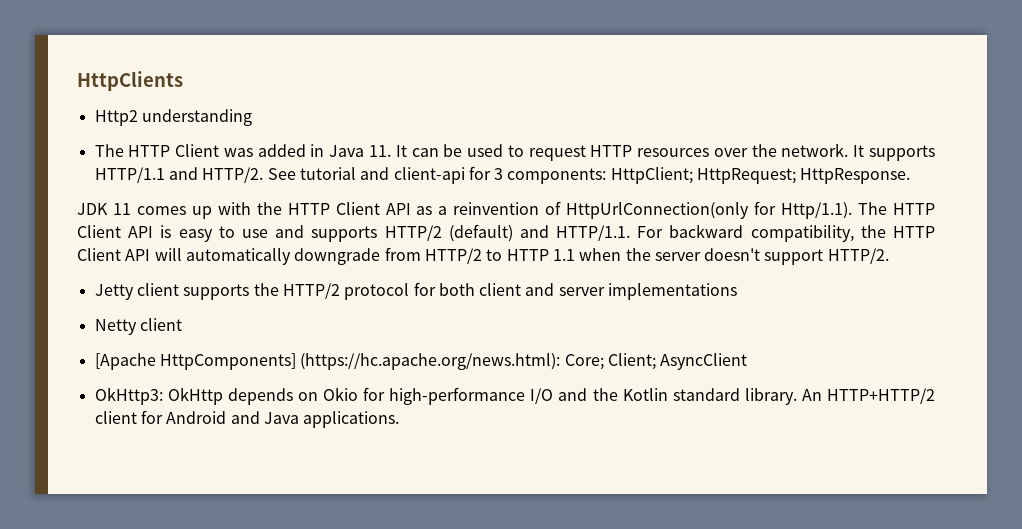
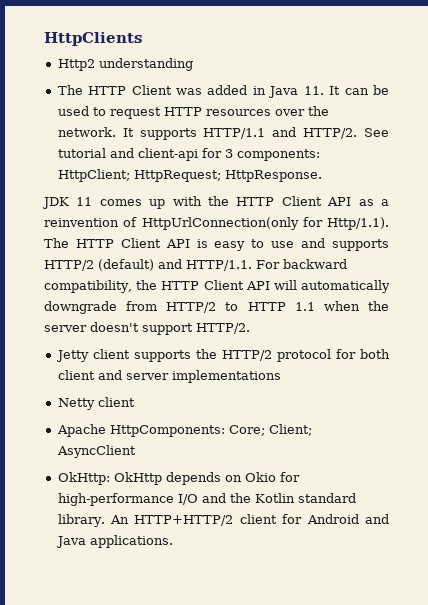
[94,353,561,370] [Apache HttpComponents] (https://hc.apache.org/news.html): -> [56,424,225,437] Apache HttpComponents:
[94,387,163,405] OkHttp3: -> [57,472,110,485] OkHttp:

